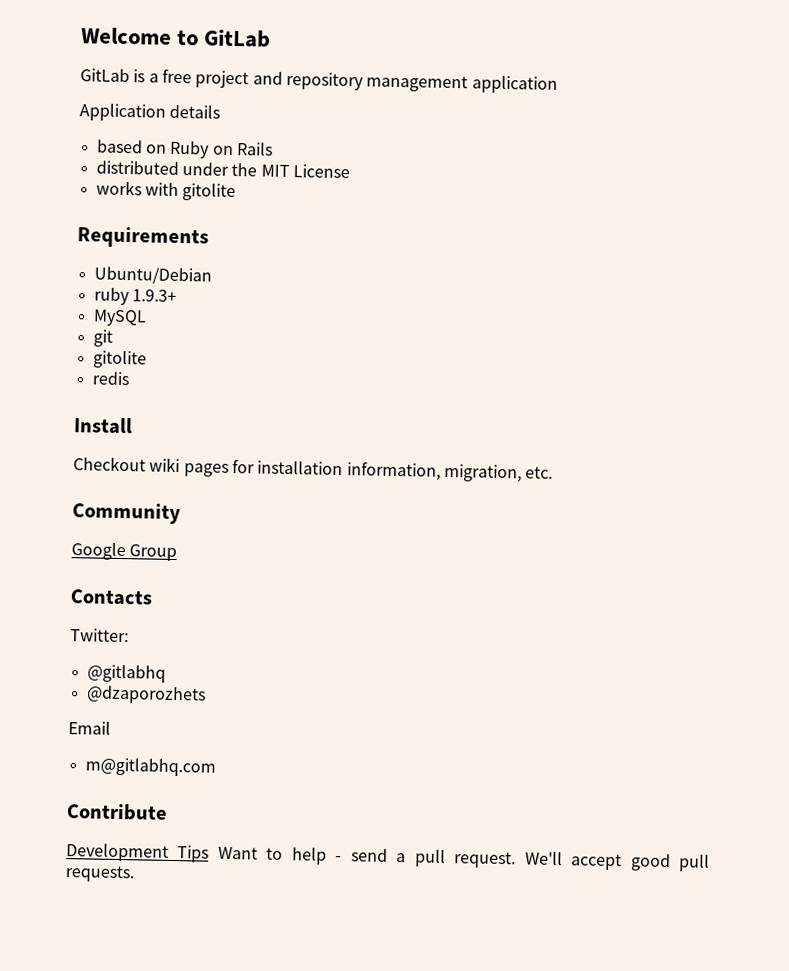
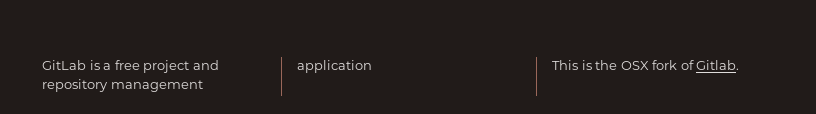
[81,27,272,48] Welcome to GitLab // -> (42, 65) none
[79,103,221,122] [96,139,273,159] [95,160,350,179] [95,180,237,202] [77,226,209,249] [93,266,212,285] [93,287,177,306] [92,309,147,327] [92,329,113,347] [92,350,147,369] [91,371,130,386] [73,417,133,435] [73,456,554,483] [72,502,181,525] [71,542,178,562] [70,589,153,606] [70,628,129,643] [86,664,166,683] [85,685,206,705] [68,721,111,735] [84,757,216,777] [66,803,168,821] [66,843,710,872] [65,865,134,883] Application details // based on Ruby on Rails // distributed under the MIT License // works with gitolite // Requirements // Ubuntu/Debian // ruby 1.9.3+ // MySQL // git // gitolite // redis // Install // Checkout wiki pages for installation information, migration, etc. // Community // Google Group // Contacts // Twitter: // @gitlabhq // @dzaporozhets // Email // m@gitlabhq.com // Contribute // Development Tips Want to help - send a pull request. We'll accept good pull requests. -> [552,60,740,70] This is the OSX fork of Gitlab.

